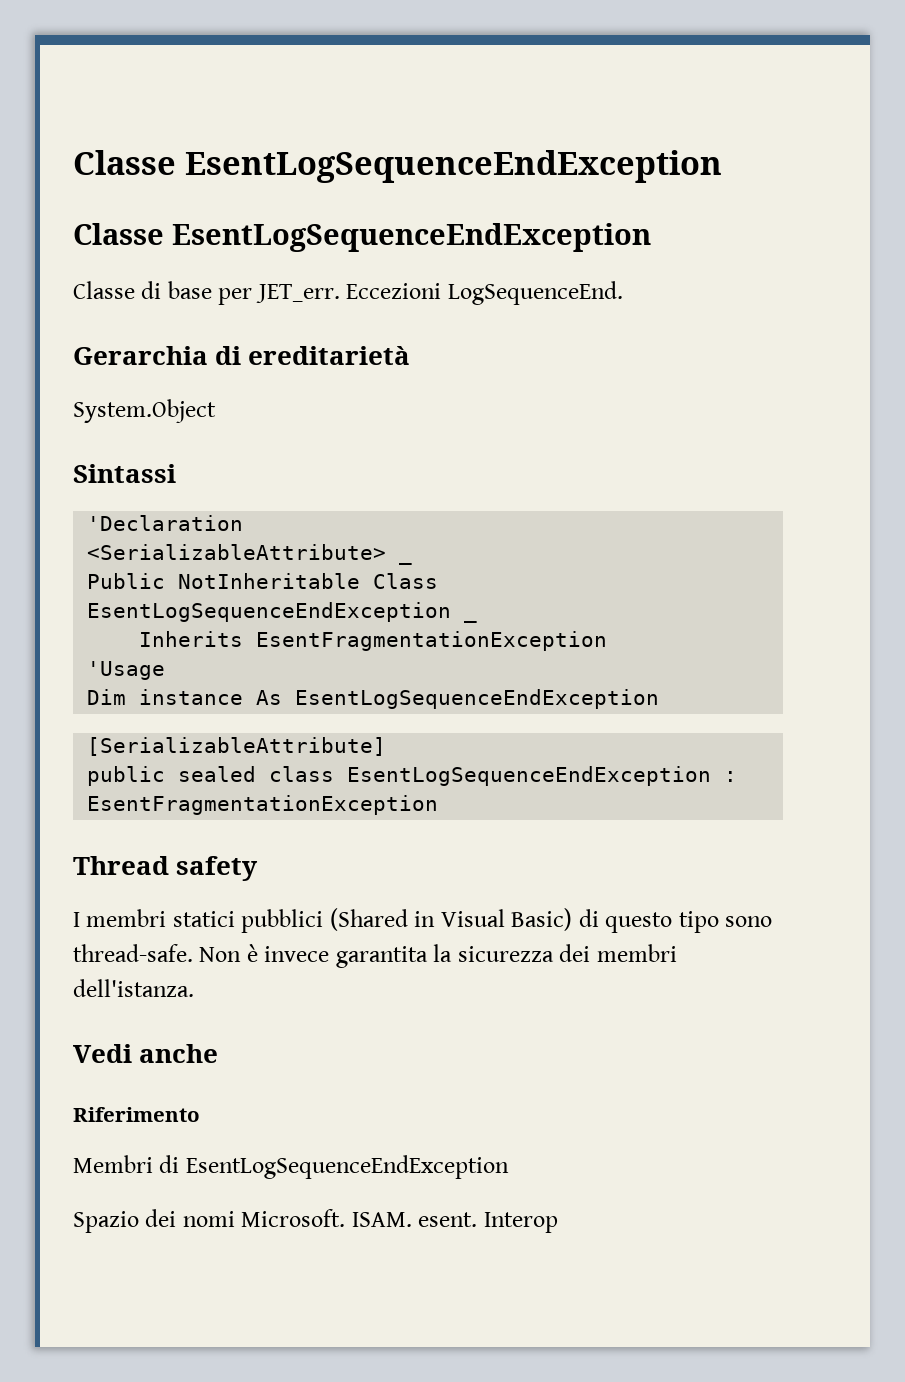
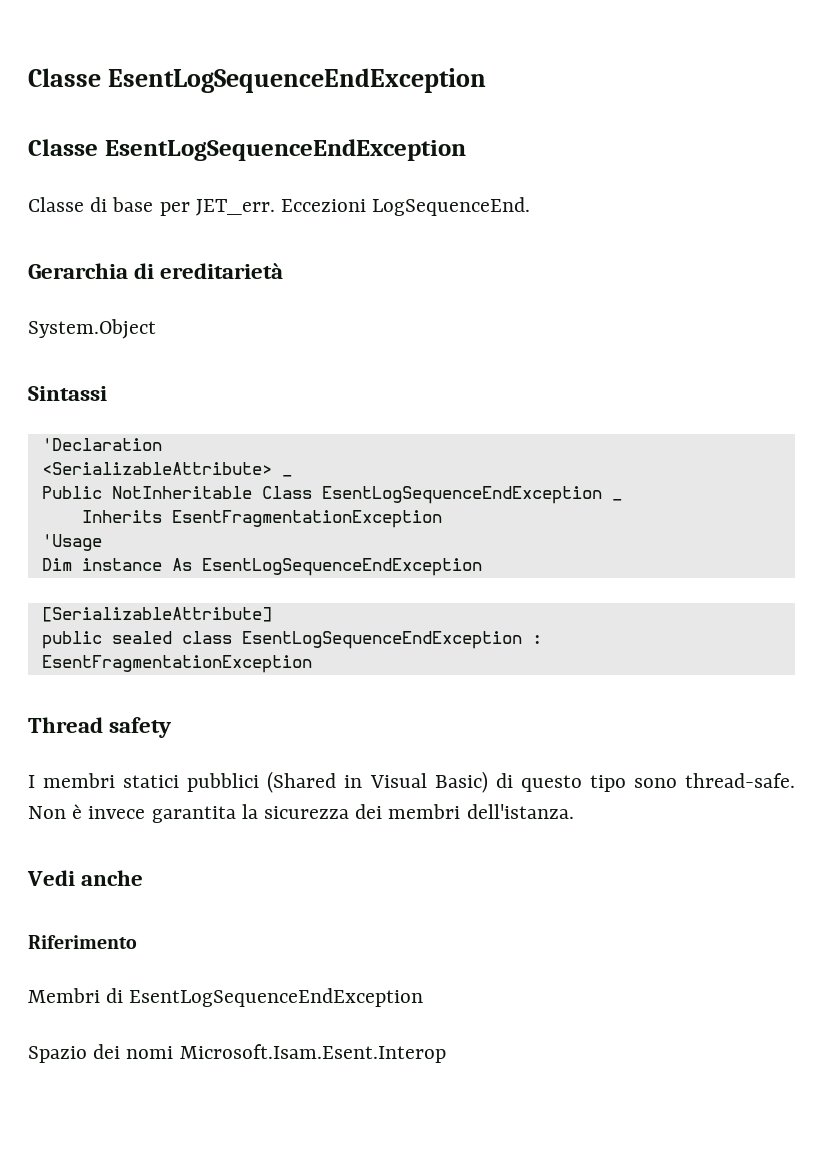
[241,1209,558,1233] Microsoft. ISAM. esent. Interop -> [179,1044,446,1063] Microsoft.Isam.Esent.Interop

